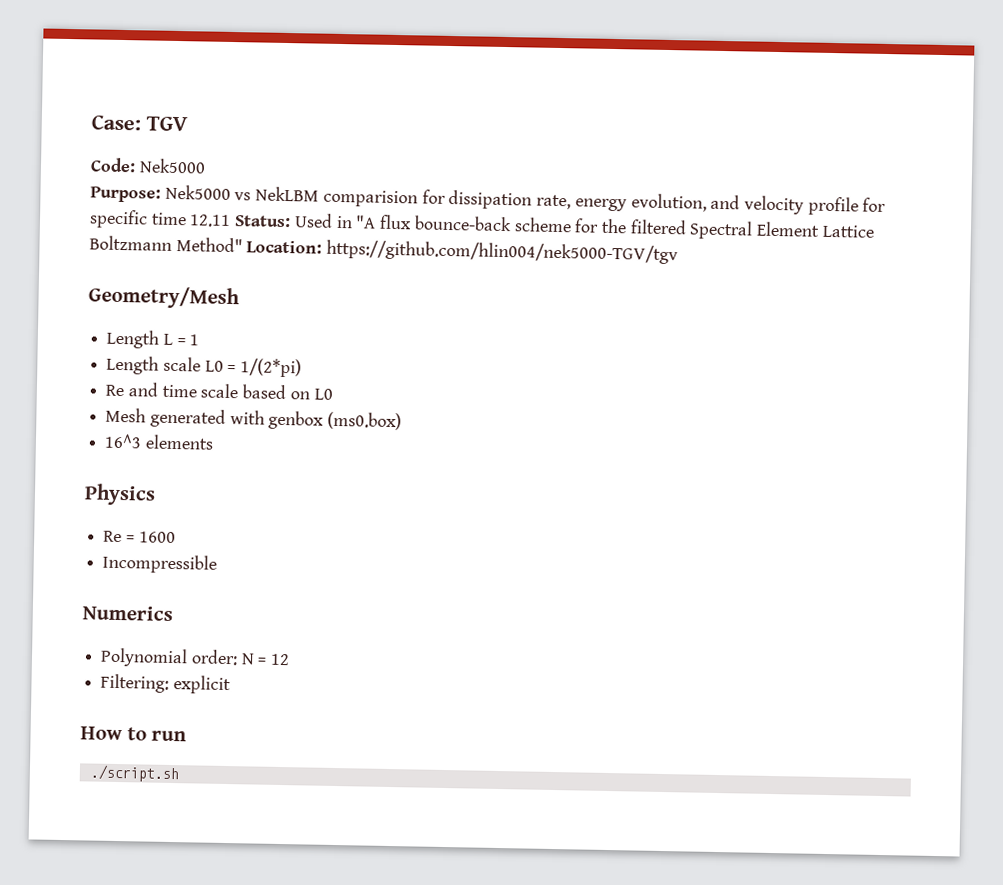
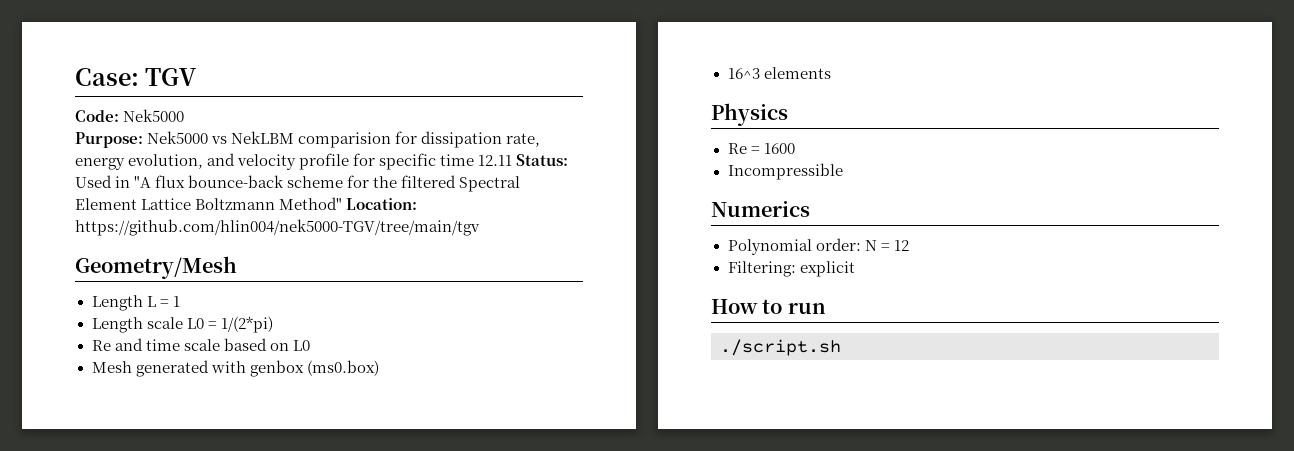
[326,239,679,265] https://github.com/hlin004/nek5000-TGV/tgv -> [75,219,480,236] https://github.com/hlin004/nek5000-TGV/tree/main/tgv

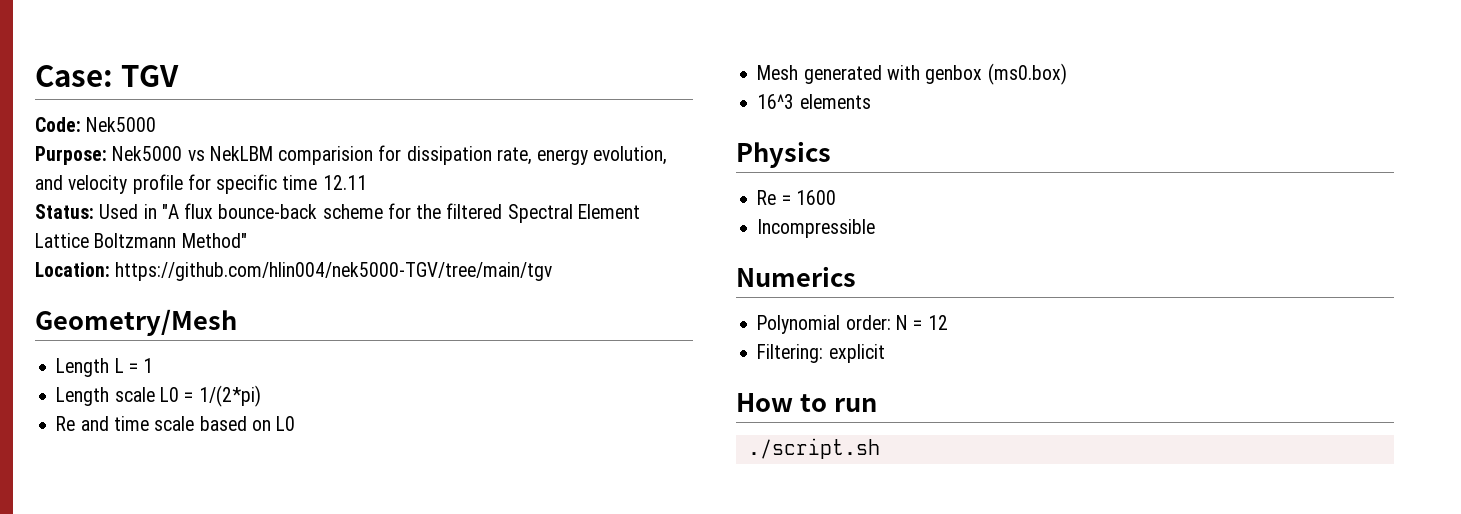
(513, 160) none -> (367, 182) //
(343, 203) none -> (247, 240) //

